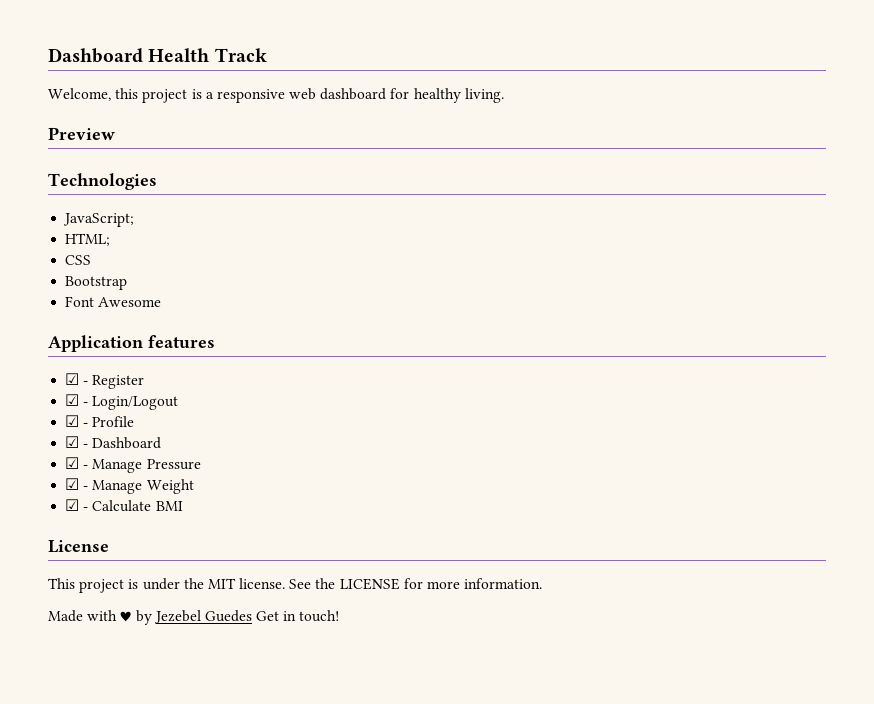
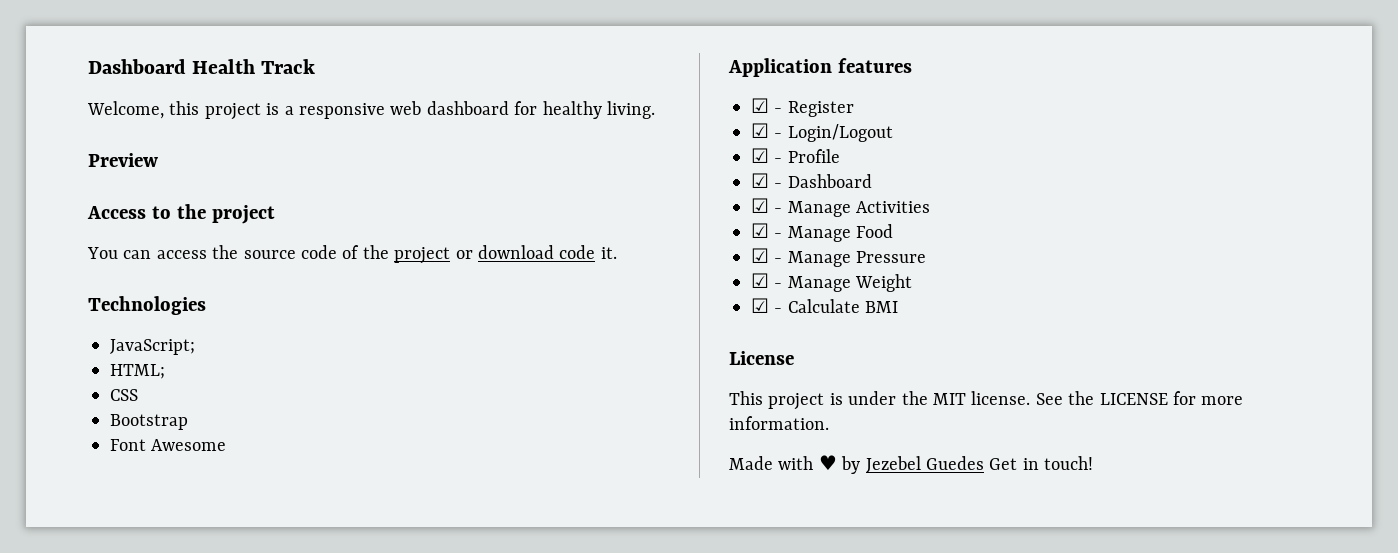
(115, 133) none -> [87,204,275,224] [87,245,617,264] // Access to the project // You can access the source code of the project or download code it.
(162, 443) none -> [751,198,931,217] [751,223,894,242] // ☑ - Manage Activities // ☑ - Manage Food

